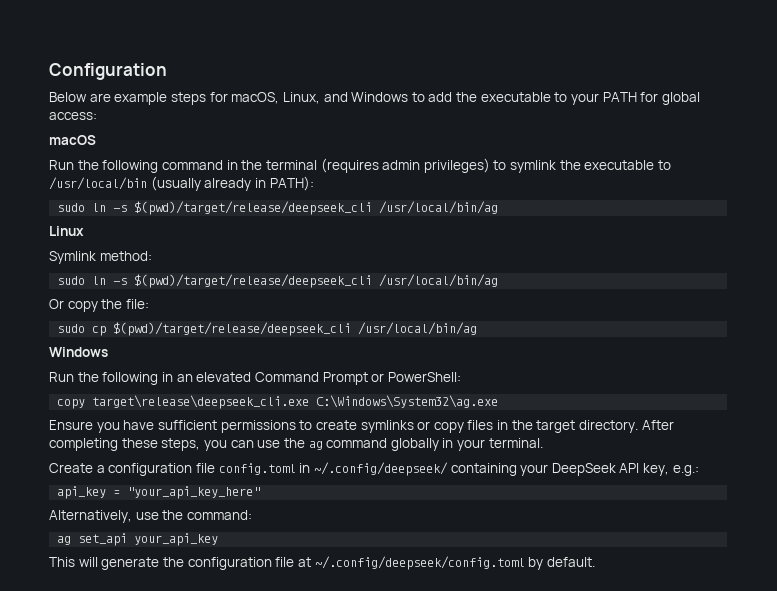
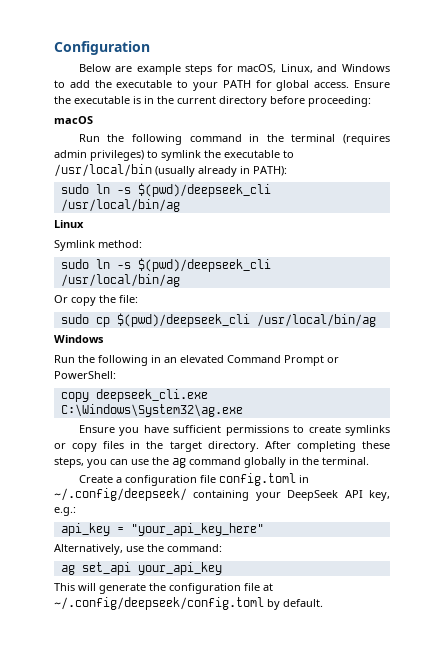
[49,112,97,120] access: -> [314,80,391,88] [54,96,371,107] access. Ensure the executable is in the current directory before proceeding:
[134,201,373,215] $(pwd)/target/release/deepseek_cli -> [137,183,271,197] $(pwd)/deepseek_cli
[134,274,373,288] $(pwd)/target/release/deepseek_cli -> [137,258,271,272] $(pwd)/deepseek_cli
[113,322,352,336] $(pwd)/target/release/deepseek_cli -> [116,313,250,327] $(pwd)/deepseek_cli
[92,395,310,409] target\release\deepseek_cli.exe -> [95,389,208,402] deepseek_cli.exe
[457,439,486,451] your -> [302,457,319,465] the

